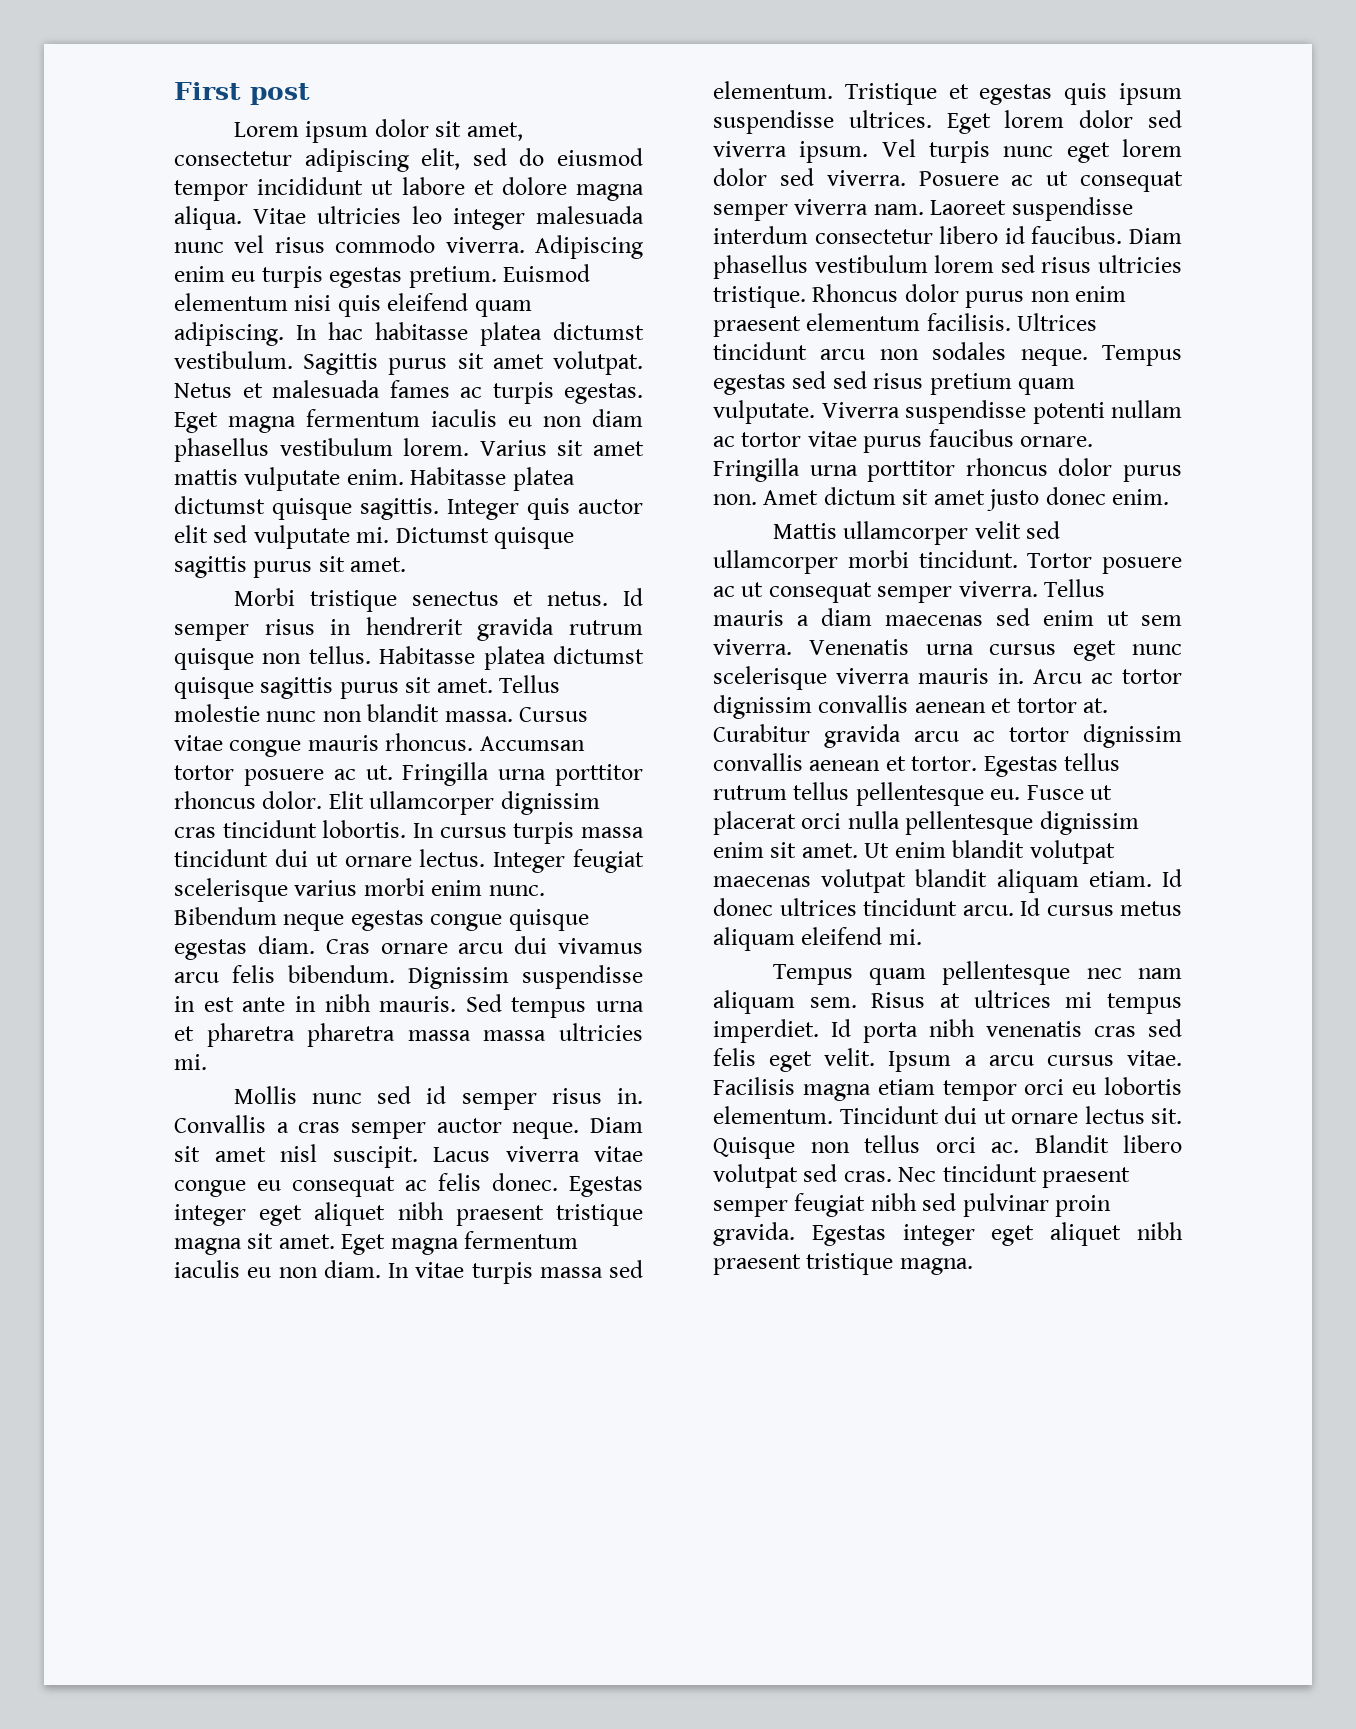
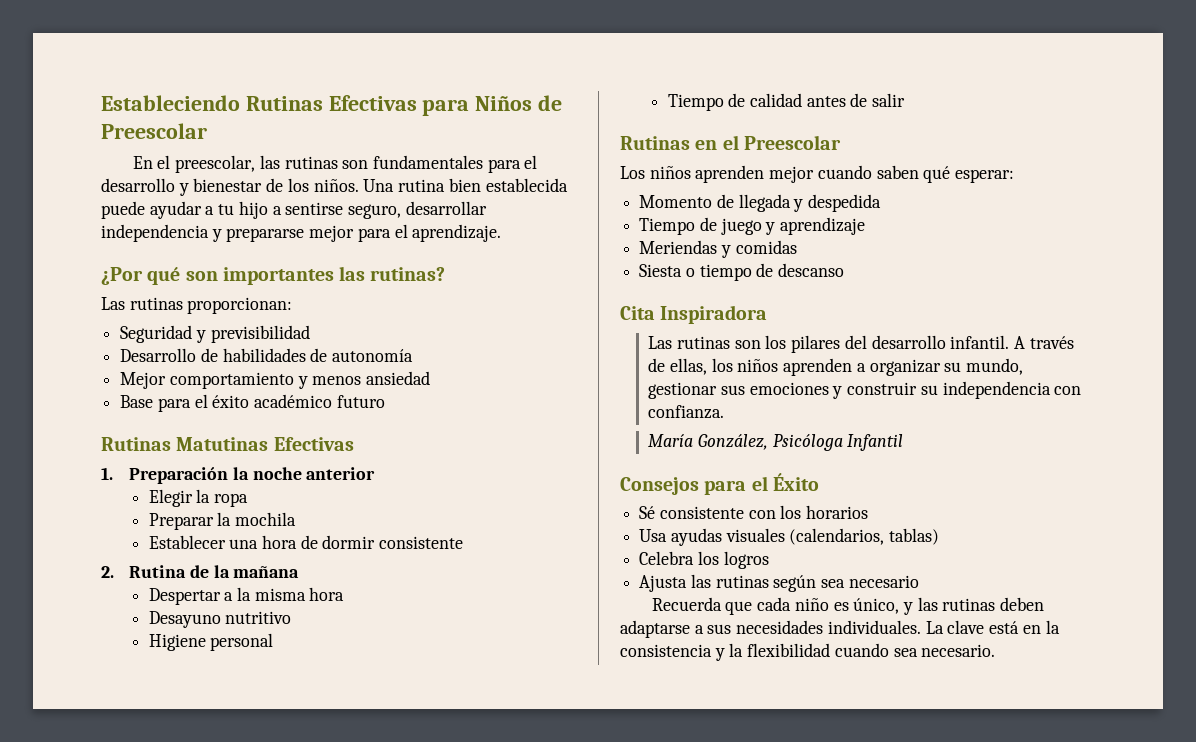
[174,82,310,105] [233,119,523,143] [174,148,643,172] [174,177,644,201] [174,206,644,230] [174,235,643,259] [174,264,591,288] [174,293,532,317] [174,322,644,346] [174,351,643,375] [174,380,643,404] [174,409,643,433] [174,438,644,462] [174,467,575,491] [174,496,643,520] [174,525,575,549] [174,556,407,578] [233,588,643,612] [174,617,643,641] [174,646,644,670] [174,675,561,699] [174,704,589,722] [174,733,585,757] [174,762,643,786] [174,791,600,815] [174,820,644,844] [174,849,644,873] [174,878,545,902] [174,907,589,931] [174,936,643,960] [174,965,643,989] [174,994,644,1018] [174,1023,643,1047] [174,1054,207,1070] [233,1086,643,1110] [174,1115,643,1139] [174,1144,643,1168] [174,1173,643,1197] [174,1202,643,1226] [174,1231,579,1255] [174,1260,643,1284] [713,81,1182,105] [713,110,1182,134] [713,139,1182,163] [713,168,1183,192] [713,197,1133,221] [713,226,1182,244] [713,255,1182,279] [713,284,1127,308] [713,313,1098,337] [713,342,1182,366] [713,371,1076,395] [713,400,1182,424] [713,429,1094,453] [713,458,1182,482] [713,487,1170,511] [772,521,1061,545] [713,550,1182,574] [713,579,1106,603] [713,608,1182,626] [713,639,1182,661] [713,666,1182,690] [713,695,1109,719] [713,724,1182,748] [713,753,1121,777] [713,782,1113,806] [713,811,1139,835] [713,840,1115,864] [713,869,1182,893] [713,898,1182,916] [713,927,922,951] [772,961,1182,985] [713,990,1182,1014] [713,1019,1182,1043] [713,1048,1182,1072] [713,1077,1182,1101] [713,1106,1182,1124] [713,1135,1182,1159] [713,1164,1131,1188] [713,1193,1112,1217] [713,1222,1183,1246] [713,1253,973,1275] First post // Lorem ipsum dolor sit amet, consectetur adipiscing elit, sed do eiusmod tempor incididunt ut labore et dolore magna aliqua. Vitae ultricies leo integer malesuada nunc vel risus commodo viverra. Adipiscing enim eu turpis egestas pretium. Euismod elementum nisi quis eleifend quam adipiscing. In hac habitasse platea dictumst vestibulum. Sagittis purus sit amet volutpat. Netus et malesuada fames ac turpis egestas. Eget magna fermentum iaculis eu non diam phasellus vestibulum lorem. Varius sit amet mattis vulputate enim. Habitasse platea dictumst quisque sagittis. Integer quis auctor elit sed vulputate mi. Dictumst quisque sagittis purus sit amet. // Morbi tristique senectus et netus. Id semper risus in hendrerit gravida rutrum quisque non tellus. Habitasse platea dictumst quisque sagittis purus sit amet. Tellus molestie nunc non blandit massa. Cursus vitae congue mauris rhoncus. Accumsan tortor posuere ac ut. Fringilla urna porttitor rhoncus dolor. Elit ullamcorper dignissim cras tincidunt lobortis. In cursus turpis massa tincidunt dui ut ornare lectus. Integer feugiat scelerisque varius morbi enim nunc. Bibendum neque egestas congue quisque egestas diam. Cras ornare arcu dui vivamus arcu felis bibendum. Dignissim suspendisse in est ante in nibh mauris. Sed tempus urna et pharetra pharetra massa massa ultricies mi. // Mollis nunc sed id semper risus in. Convallis a cras semper auctor neque. Diam sit amet nisl suscipit. Lacus viverra vitae congue eu consequat ac felis donec. Egestas integer eget aliquet nibh praesent tristique magna sit amet. Eget magna fermentum iaculis eu non diam. In vitae turpis massa sed elementum. Tristique et egestas quis ipsum suspendisse ultrices. Eget lorem dolor sed viverra ipsum. Vel turpis nunc eget lorem dolor sed viverra. Posuere ac ut consequat semper viverra nam. Laoreet suspendisse interdum consectetur libero id faucibus. Diam phasellus vestibulum lorem sed risus ultricies tristique. Rhoncus dolor purus non enim praesent elementum facilisis. Ultrices tincidunt arcu non sodales neque. Tempus egestas sed sed risus pretium quam vulputate. Viverra suspendisse potenti nullam ac tortor vitae purus faucibus ornare. Fringilla urna porttitor rhoncus dolor purus non. Amet dictum sit amet justo donec enim. // Mattis ullamcorper velit sed ullamcorper morbi tincidunt. Tortor posuere ac ut consequat semper viverra. Tellus mauris a diam maecenas sed enim ut sem viverra. Venenatis urna cursus eget nunc scelerisque viverra mauris in. Arcu ac tortor dignissim convallis aenean et tortor at. Curabitur gravida arcu ac tortor dignissim convallis aenean et tortor. Egestas tellus rutrum tellus pellentesque eu. Fusce ut placerat orci nulla pellentesque dignissim enim sit amet. Ut enim blandit volutpat maecenas volutpat blandit aliquam etiam. Id donec ultrices tincidunt arcu. Id cursus metus aliquam eleifend mi. // Tempus quam pellentesque nec nam aliquam sem. Risus at ultrices mi tempus imperdiet. Id porta nibh venenatis cras sed felis eget velit. Ipsum a arcu cursus vitae. Facilisis magna etiam tempor orci eu lobortis elementum. Tincidunt dui ut ornare lectus sit. Quisque non tellus orci ac. Blandit libero volutpat sed cras. Nec tincidunt praesent semper feugiat nibh sed pulvinar proin gravida. Egestas integer eget aliquet nibh praesent tristique magna. -> [101,95,563,116] [101,123,207,139] [132,155,538,173] [101,178,568,196] [101,201,487,219] [101,224,502,242] [101,266,446,285] [101,297,293,314] [120,325,310,343] [120,348,414,362] [120,371,431,389] [120,394,385,412] [101,437,354,451] [101,467,376,484] [148,489,248,507] [148,512,296,530] [148,535,464,549] [101,565,300,578] [148,587,345,605] [148,611,292,628] [148,633,274,651] [667,93,906,111] [620,135,841,150] [620,165,1015,183] [639,194,882,212] [639,217,866,235] [639,240,797,258] [639,263,845,281] [620,305,768,324] [648,335,1074,353] [648,358,1024,376] [648,381,1082,399] [648,405,725,419] [648,434,904,451] [620,473,819,495] [639,505,869,519] [639,528,940,546] [639,551,769,569] [639,574,919,592] [651,597,1045,615] [620,620,1060,638] [620,643,996,661] Estableciendo Rutinas Efectivas para Niños de Preescolar // En el preescolar, las rutinas son fundamentales para el desarrollo y bienestar de los niños. Una rutina bien establecida puede ayudar a tu hijo a sentirse seguro, desarrollar independencia y prepararse mejor para el aprendizaje. // ¿Por qué son importantes las rutinas? // Las rutinas proporcionan: // Seguridad y previsibilidad // Desarrollo de habilidades de autonomía // Mejor comportamiento y menos ansiedad // Base para el éxito académico futuro // Rutinas Matutinas Efectivas // 1. Preparación la noche anterior // Elegir la ropa // Preparar la mochila // Establecer una hora de dormir consistente // 2. Rutina de la mañana // Despertar a la misma hora // Desayuno nutritivo // Higiene personal // Tiempo de calidad antes de salir // Rutinas en el Preescolar // Los niños aprenden mejor cuando saben qué esperar: // Momento de llegada y despedida // Tiempo de juego y aprendizaje // Meriendas y comidas // Siesta o tiempo de descanso // Cita Inspiradora // Las rutinas son los pilares del desarrollo infantil. A través de ellas, los niños aprenden a organizar su mundo, gestionar sus emociones y construir su independencia con confianza. // María González, Psicóloga Infantil // Consejos para el Éxito // Sé consistente con los horarios // Usa ayudas visuales (calendarios, tablas) // Celebra los logros // Ajusta las rutinas según sea necesario // Recuerda que cada niño es único, y las rutinas deben adaptarse a sus necesidades individuales. La clave está en la consistencia y la flexibilidad cuando sea necesario.

